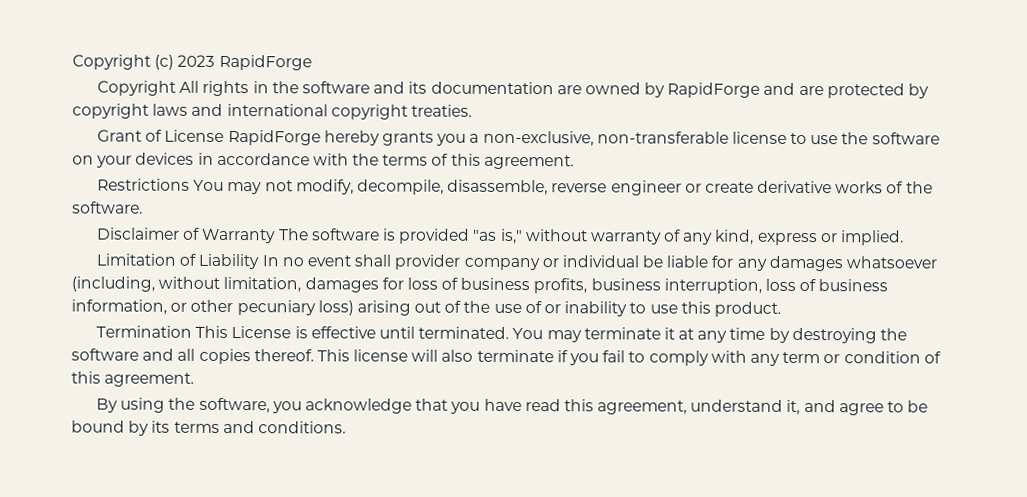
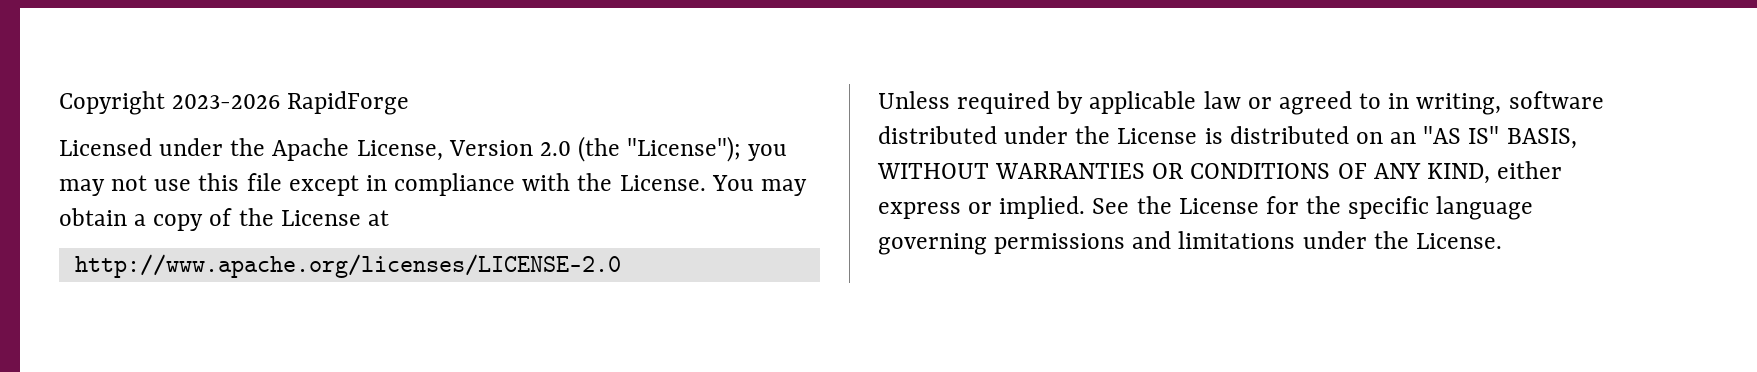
[72,54,216,70] Copyright (c) 2023 -> [59,91,281,115] Copyright 2023-2026
[97,80,930,99] [72,103,472,120] [97,129,940,147] [72,152,574,170] [97,178,933,196] [72,201,143,214] [97,227,905,246] [96,253,938,272] [71,276,889,294] [71,299,781,317] [96,325,908,344] [71,348,941,366] [71,371,195,387] [96,397,929,416] [71,420,346,436] Copyright All rights in the software and its documentation are owned by RapidForge and are protected by copyright laws and international copyright treaties. // Grant of License RapidForge hereby grants you a non-exclusive, non-transferable license to use the software on your devices in accordance with the terms of this agreement. // Restrictions You may not modify, decompile, disassemble, reverse engineer or create derivative works of the software. // Disclaimer of Warranty The software is provided "as is," without warranty of any kind, express or implied. // Limitation of Liability In no event shall provider company or individual be liable for any damages whatsoever (including, without limitation, damages for loss of business profits, business interruption, loss of business information, or other pecuniary loss) arising out of the use of or inability to use this product. // Termination This License is effective until terminated. You may terminate it at any time by destroying the software and all copies thereof. This license will also terminate if you fail to comply with any term or condition of this agreement. // By using the software, you acknowledge that you have read this agreement, understand it, and agree to be bound by its terms and conditions. -> [59,136,788,162] [59,173,807,196] [59,208,389,231] [74,254,621,278] [878,91,1604,115] [878,126,1577,149] [877,161,1563,184] [878,196,1534,220] [878,231,1502,255] Licensed under the Apache License, Version 2.0 (the "License"); you may not use this file except in compliance with the License. You may obtain a copy of the License at // http://www.apache.org/licenses/LICENSE-2.0 // Unless required by applicable law or agreed to in writing, software distributed under the License is distributed on an "AS IS" BASIS, WITHOUT WARRANTIES OR CONDITIONS OF ANY KIND, either express or implied. See the License for the specific language governing permissions and limitations under the License.

